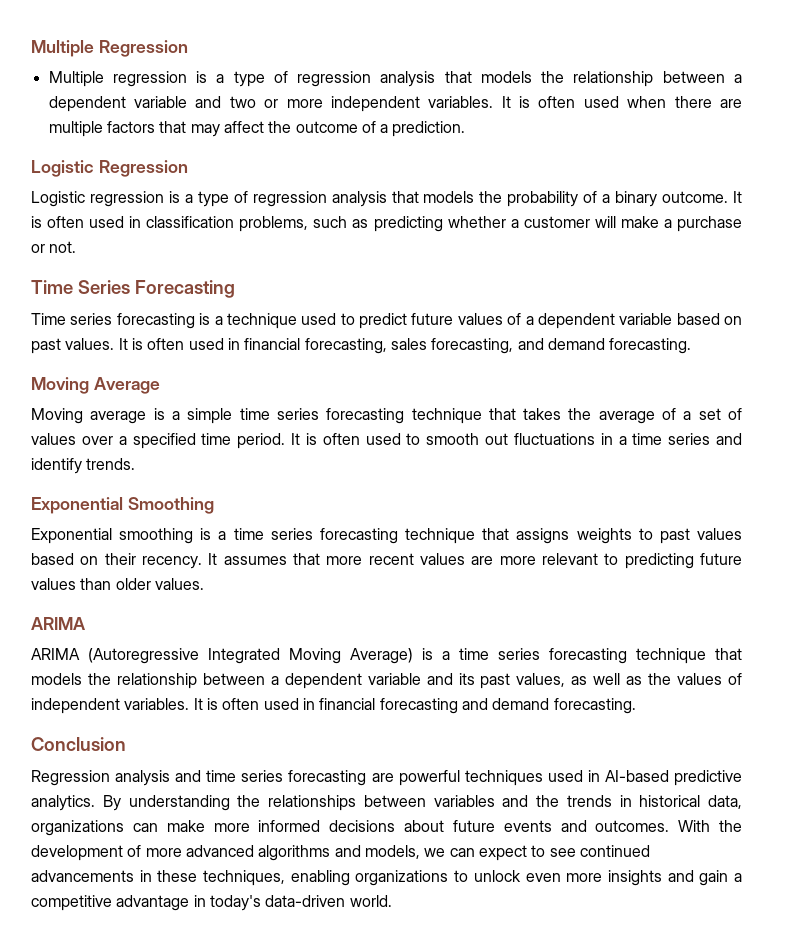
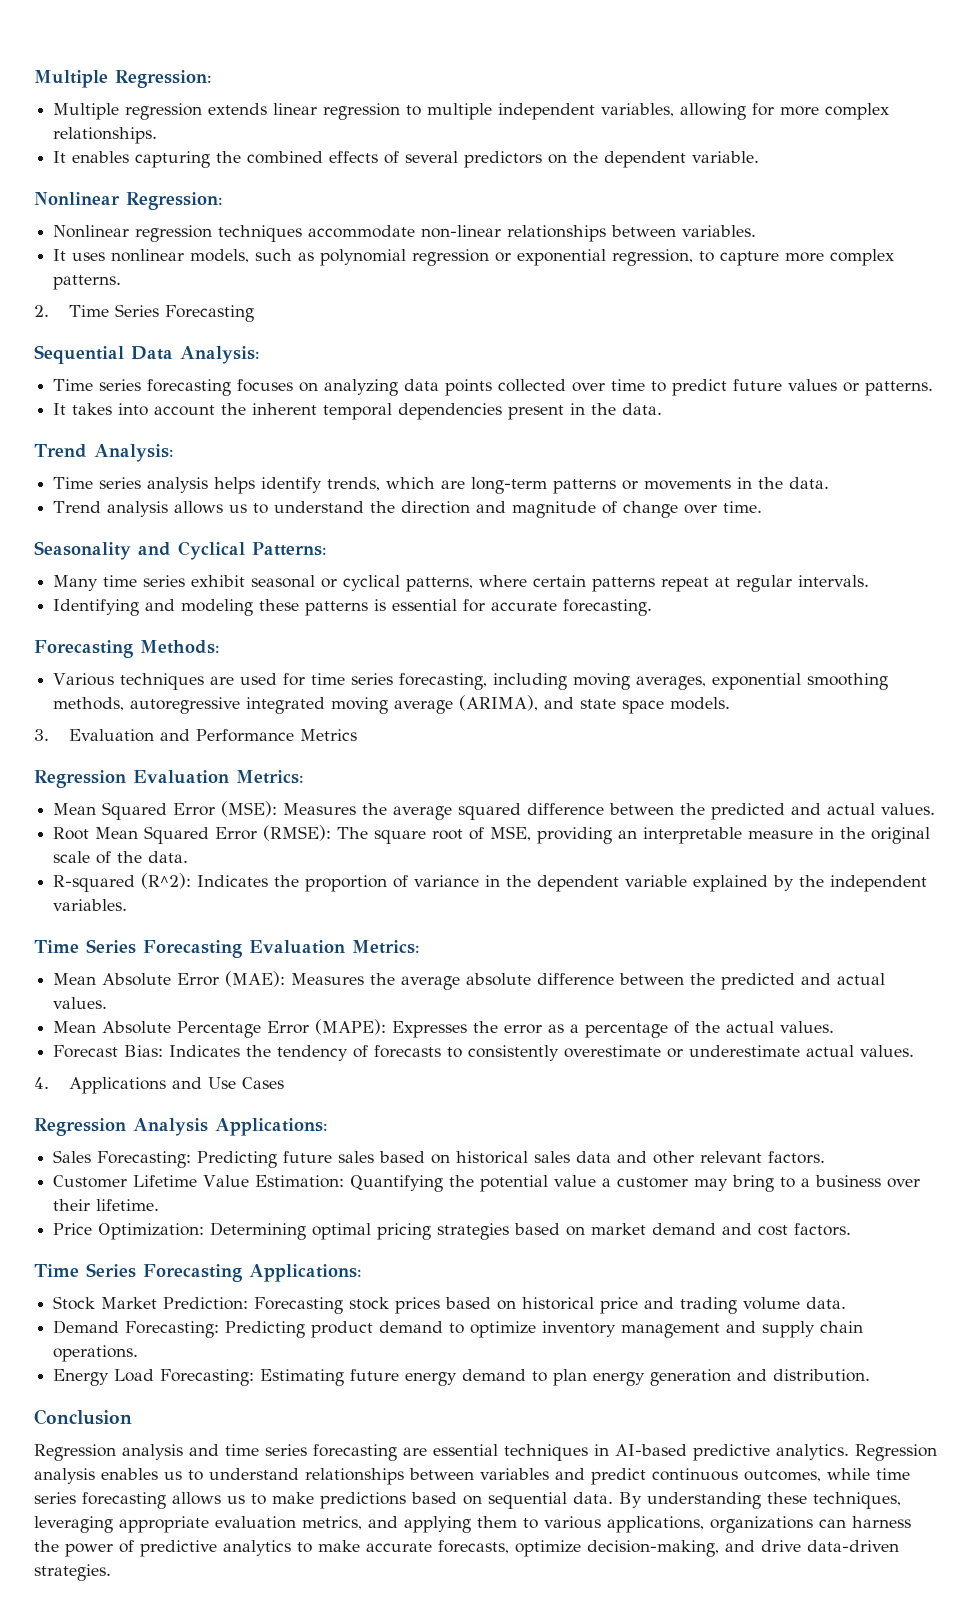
[31,40,188,57] Multiple Regression -> [34,70,212,88] Multiple Regression:
[196,71,742,87] [48,96,742,112] [48,121,466,137] [31,160,188,177] [31,191,742,207] [31,216,743,232] [31,241,77,253] [31,280,235,298] [31,313,742,329] [31,338,692,354] [31,377,160,394] [31,408,742,424] [31,433,743,449] [31,458,136,474] [31,497,214,514] [31,528,743,544] [31,553,743,569] [31,578,204,590] [31,617,86,630] [31,648,742,664] [31,673,742,689] [31,698,636,714] is a type of regression analysis that models the relationship between a dependent variable and two or more independent variables. It is often used when there are multiple factors that may affect the outcome of a prediction. // Logistic Regression // Logistic regression is a type of regression analysis that models the probability of a binary outcome. It is often used in classification problems, such as predicting whether a customer will make a purchase or not. // Time Series Forecasting // Time series forecasting is a technique used to predict future values of a dependent variable based on past values. It is often used in financial forecasting, sales forecasting, and demand forecasting. // Moving Average // Moving average is a simple time series forecasting technique that takes the average of a set of values over a specified time period. It is often used to smooth out fluctuations in a time series and identify trends. // Exponential Smoothing // Exponential smoothing is a time series forecasting technique that assigns weights to past values based on their recency. It assumes that more recent values are more relevant to predicting future values than older values. // ARIMA // ARIMA (Autoregressive Integrated Moving Average) is a time series forecasting technique that models the relationship between a dependent variable and its past values, as well as the values of independent variables. It is often used in financial forecasting and demand forecasting. -> [208,103,890,120] [53,127,158,144] [53,151,760,168] [34,192,223,210] [53,225,757,242] [53,249,895,266] [53,275,122,290] [34,304,254,322] [34,345,260,364] [53,379,934,396] [53,403,663,420] [34,444,174,462] [53,477,830,494] [53,501,763,518] [34,541,327,560] [53,575,870,592] [53,599,653,616] [34,640,220,658] [53,673,889,690] [53,695,731,714] [34,729,357,742] [34,770,304,788] [53,801,936,820] [53,825,931,844] [53,851,189,864] [53,873,928,892] [53,899,128,911] [34,939,420,958] [53,971,886,990] [53,997,108,1009] [53,1019,835,1038] [53,1045,915,1061] [34,1077,284,1094] [34,1118,328,1136] [53,1150,826,1168] [53,1175,921,1192] [53,1199,160,1211] [53,1222,852,1240] [34,1263,362,1282] [53,1296,847,1314] [53,1320,864,1338] [53,1345,139,1362] [53,1369,871,1386] extends linear regression to multiple independent variables, allowing for more complex relationships. // It enables capturing the combined effects of several predictors on the dependent variable. // Nonlinear Regression: // Nonlinear regression techniques accommodate non-linear relationships between variables. // It uses nonlinear models, such as polynomial regression or exponential regression, to capture more complex patterns. // 2. Time Series Forecasting // Sequential Data Analysis: // Time series forecasting focuses on analyzing data points collected over time to predict future values or patterns. // It takes into account the inherent temporal dependencies present in the data. // Trend Analysis: // Time series analysis helps identify trends, which are long-term patterns or movements in the data. // Trend analysis allows us to understand the direction and magnitude of change over time. // Seasonality and Cyclical Patterns: // Many time series exhibit seasonal or cyclical patterns, where certain patterns repeat at regular intervals. // Identifying and modeling these patterns is essential for accurate forecasting. // Forecasting Methods: // Various techniques are used for time series forecasting, including moving averages, exponential smoothing methods, autoregressive integrated moving average (ARIMA), and state space models. // 3. Evaluation and Performance Metrics // Regression Evaluation Metrics: // Mean Squared Error (MSE): Measures the average squared difference between the predicted and actual values. // Root Mean Squared Error (RMSE): The square root of MSE, providing an interpretable measure in the original scale of the data. // R-squared (R^2): Indicates the proportion of variance in the dependent variable explained by the independent variables. // Time Series Forecasting Evaluation Metrics: // Mean Absolute Error (MAE): Measures the average absolute difference between the predicted and actual values. // Mean Absolute Percentage Error (MAPE): Expresses the error as a percentage of the actual values. // Forecast Bias: Indicates the tendency of forecasts to consistently overestimate or underestimate actual values. // 4. Applications and Use Cases // Regression Analysis Applications: // Sales Forecasting: Predicting future sales based on historical sales data and other relevant factors. // Customer Lifetime Value Estimation: Quantifying the potential value a customer may bring to a business over their lifetime. // Price Optimization: Determining optimal pricing strategies based on market demand and cost factors. // Time Series Forecasting Applications: // Stock Market Prediction: Forecasting stock prices based on historical price and trading volume data. // Demand Forecasting: Predicting product demand to optimize inventory management and supply chain operations. // Energy Load Forecasting: Estimating future energy demand to plan energy generation and distribution.
[398,770,583,786] powerful techniques used -> [433,1444,588,1461] essential techniques
[102,795,742,811] [31,820,743,836] [31,845,650,861] [31,870,743,886] [31,895,392,911] By understanding the relationships between variables and the trends in historical data, organizations can make more informed decisions about future events and outcomes. With the development of more advanced algorithms and models, we can expect to see continued advancements in these techniques, enabling organizations to unlock even more insights and gain a competitive advantage in today's data-driven world. -> [855,1444,937,1461] [34,1468,910,1485] [34,1492,901,1509] [34,1516,911,1533] [34,1540,899,1557] [34,1564,111,1581] Regression analysis enables us to understand relationships between variables and predict continuous outcomes, while time series forecasting allows us to make predictions based on sequential data. By understanding these techniques, leveraging appropriate evaluation metrics, and applying them to various applications, organizations can harness the power of predictive analytics to make accurate forecasts, optimize decision-making, and drive data-driven strategies.

